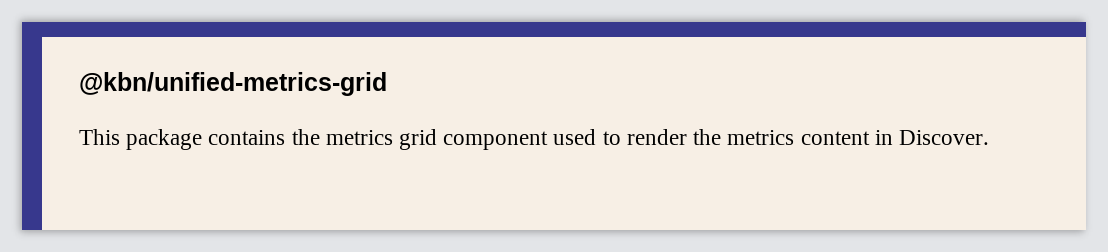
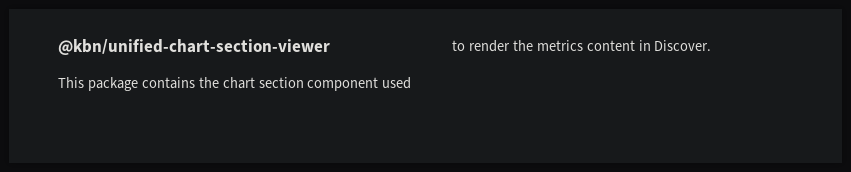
[79,72,387,96] @kbn/unified-metrics-grid -> [58,39,330,55] @kbn/unified-chart-section-viewer
[325,129,438,150] metrics grid -> [222,77,304,89] chart section

